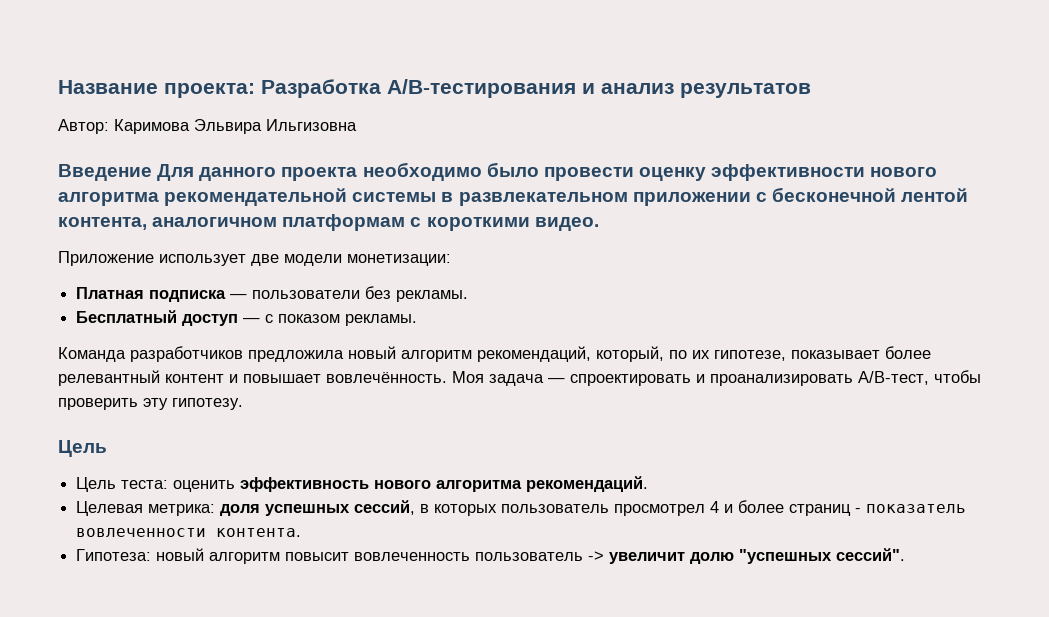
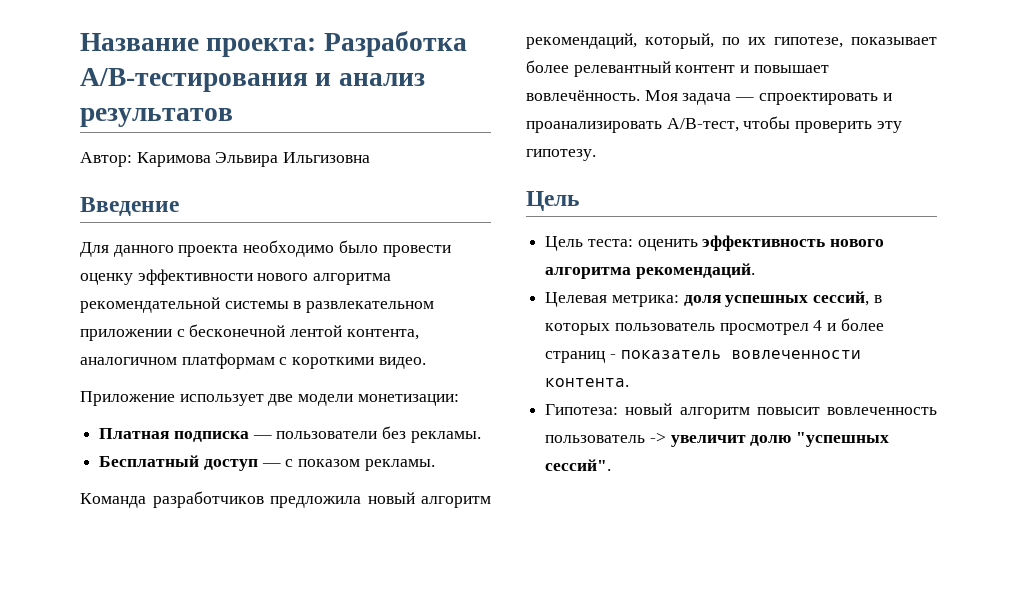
(152, 172) none -> (179, 206) //

